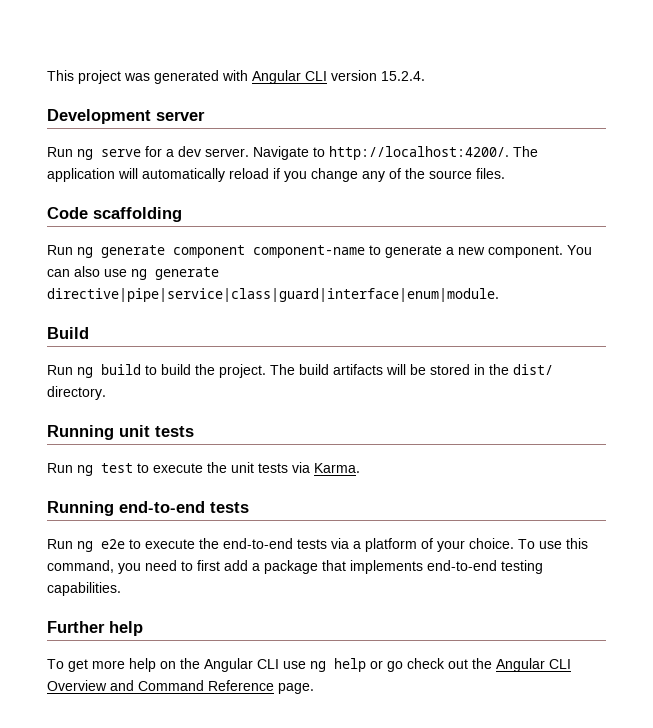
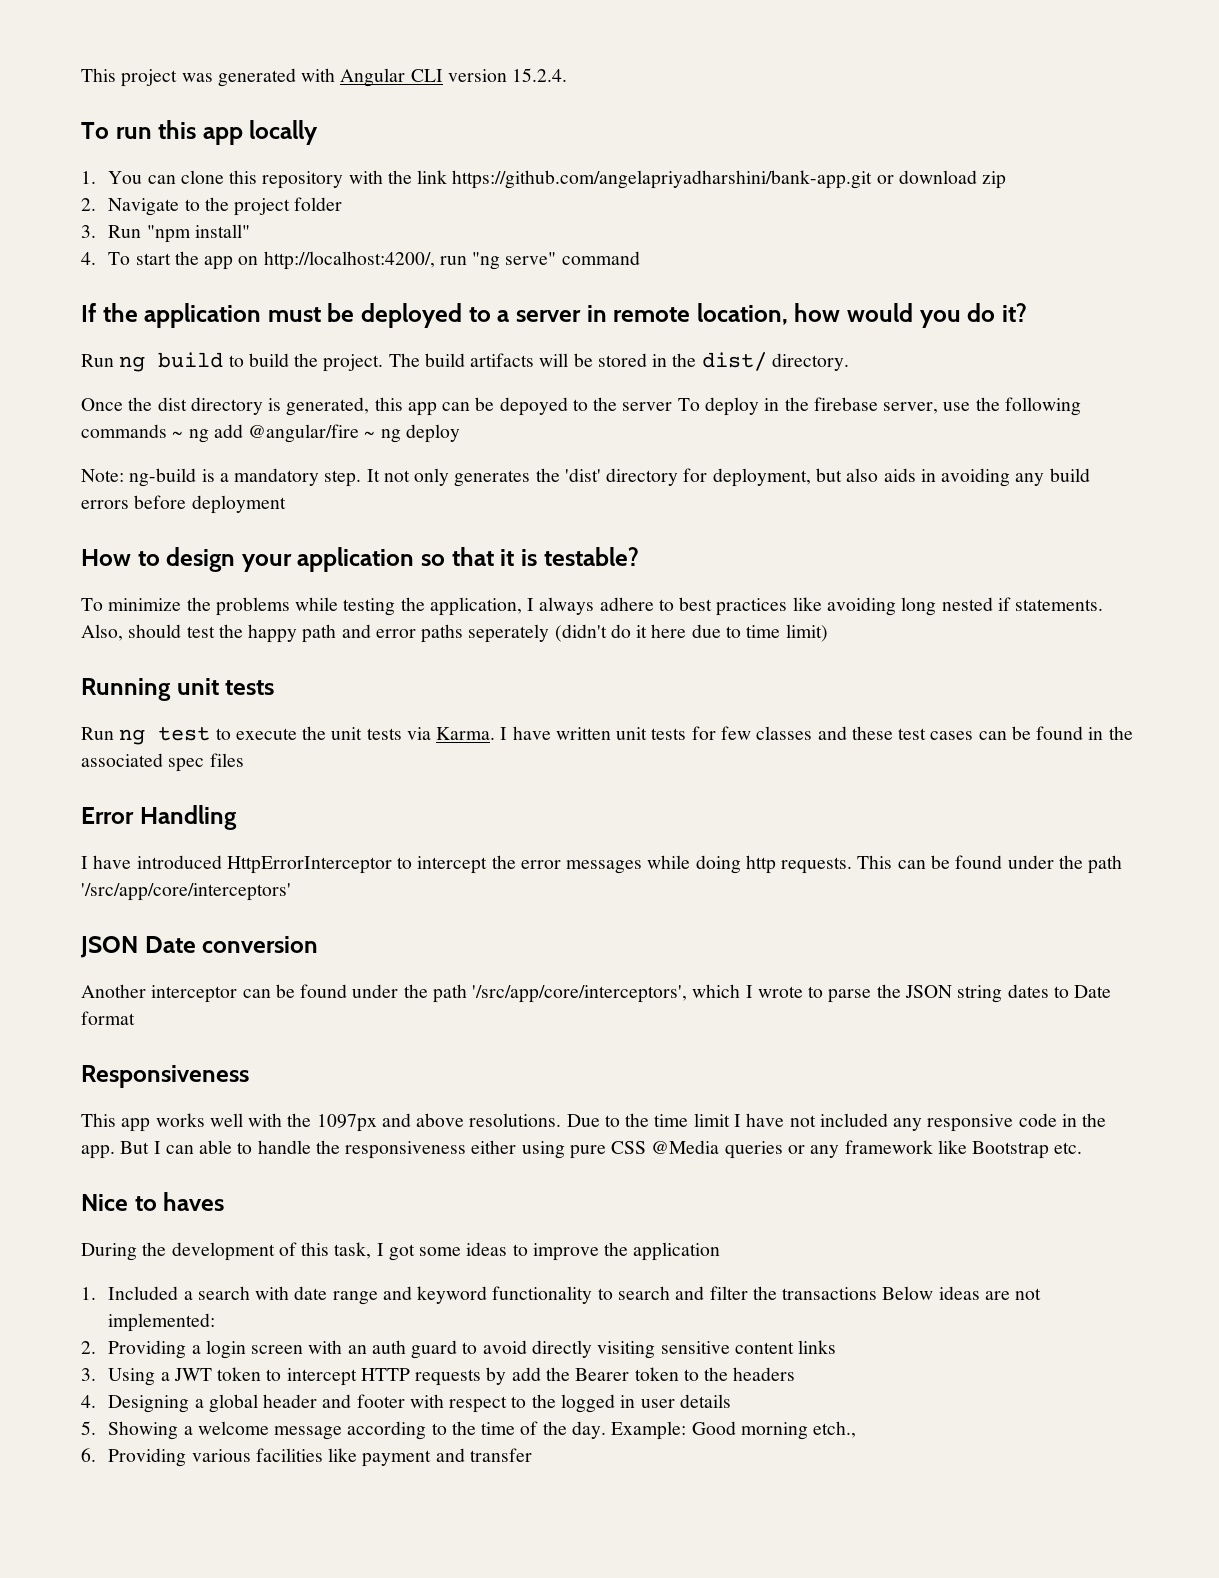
[47,109,205,124] [47,146,538,160] [47,168,505,182] [47,207,182,222] [47,245,592,258] [47,266,219,280] [47,288,499,302] [47,327,89,339] Development server // Run ng serve for a dev server. Navigate to http://localhost:4200/. The application will automatically reload if you change any of the source files. // Code scaffolding // Run ng generate component component-name to generate a new component. You can also use ng generate directive|pipe|service|class|guard|interface|enum|module. // Build -> [81,120,319,145] [81,170,1007,189] [81,197,343,216] [81,224,250,243] [81,251,640,270] [81,303,1027,328] To run this app locally // 1. You can clone this repository with the link https://github.com/angelapriyadharshini/bank-app.git or download zip // 2. Navigate to the project folder // 3. Run "npm install" // 4. To start the app on http://localhost:4200/, run "ng serve" command // If the application must be deployed to a server in remote location, how would you do it?
(106, 393) none -> [81,397,1081,416] [81,424,460,443] [81,468,1090,487] [81,495,286,514] [81,547,639,572] [81,597,1104,616] [81,624,828,643] // Once the dist directory is generated, this app can be depoyed to the server To deploy in the firebase server, use the following commands ~ ng add @angular/fire ~ ng deploy // Note: ng-build is a mandatory step. It not only generates the 'dist' directory for deployment, but also aids in avoiding any build errors before deployment // How to design your application so that it is testable? // To minimize the problems while testing the application, I always adhere to best practices like avoiding long nested if statements. Also, should test the happy path and error paths seperately (didn't do it here due to time limit)
[47,501,249,516] [47,538,588,552] [47,560,543,574] [47,582,121,596] [47,621,143,636] [47,658,571,672] [47,680,314,694] // Running end-to-end tests // Run ng e2e to execute the end-to-end tests via a platform of your choice. To use this command, you need to first add a package that implements end-to-end testing capabilities. // Further help // To get more help on the Angular CLI use ng help or go check out the Angular CLI Overview and Command Reference page. -> [500,726,1133,740] [81,753,244,772] [81,805,237,830] [81,855,1123,874] [81,883,291,901] [80,936,319,958] [81,984,1112,1003] [81,1011,135,1025] [81,1065,249,1088] [81,1113,1107,1132] [81,1140,1083,1159] [81,1192,225,1211] [81,1242,721,1261] [81,1286,1042,1305] [108,1313,216,1332] [81,1340,837,1359] [81,1367,796,1386] [81,1394,731,1413] [81,1421,857,1440] [81,1448,532,1467] I have written unit tests for few classes and these test cases can be found in the associated spec files // Error Handling // I have introduced HttpErrorInterceptor to intercept the error messages while doing http requests. This can be found under the path '/src/app/core/interceptors' // JSON Date conversion // Another interceptor can be found under the path '/src/app/core/interceptors', which I wrote to parse the JSON string dates to Date format // Responsiveness // This app works well with the 1097px and above resolutions. Due to the time limit I have not included any responsive code in the app. But I can able to handle the responsiveness either using pure CSS @Media queries or any framework like Bootstrap etc. // Nice to haves // During the development of this task, I got some ideas to improve the application // 1. Included a search with date range and keyword functionality to search and filter the transactions Below ideas are not implemented: // 2. Providing a login screen with an auth guard to avoid directly visiting sensitive content links // 3. Using a JWT token to intercept HTTP requests by add the Bearer token to the headers // 4. Designing a global header and footer with respect to the logged in user details // 5. Showing a welcome message according to the time of the day. Example: Good morning etch., // 6. Providing various facilities like payment and transfer

